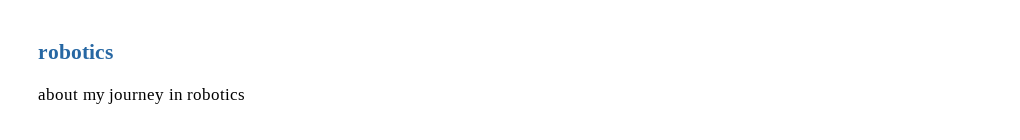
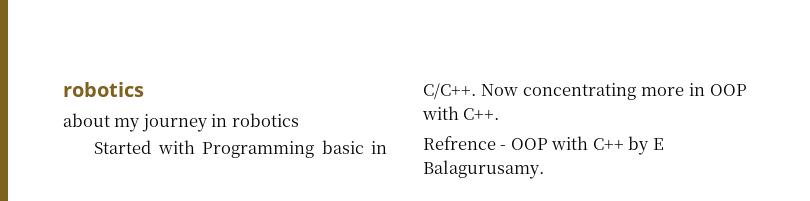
(246, 94) none -> [94,140,388,158] [423,83,747,100] [422,106,500,120] [423,136,664,155] [423,160,544,179] // Started with Programming basic in C/C++. Now concentrating more in OOP with C++. // Refrence - OOP with C++ by E Balagurusamy.

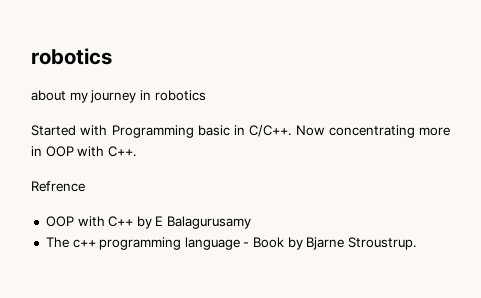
[500,145,507,150] - -> (85, 186) //
[423,160,544,179] Balagurusamy. -> [167,216,252,229] [45,237,417,250] Balagurusamy // The c++ programming language - Book by Bjarne Stroustrup.

